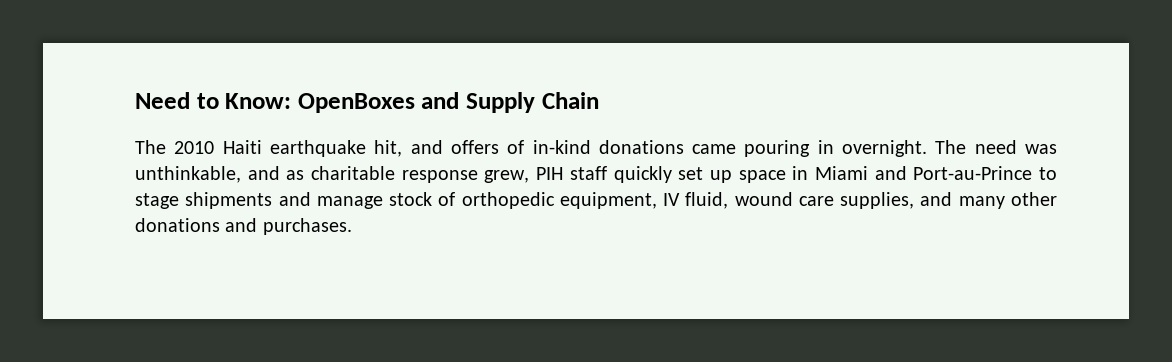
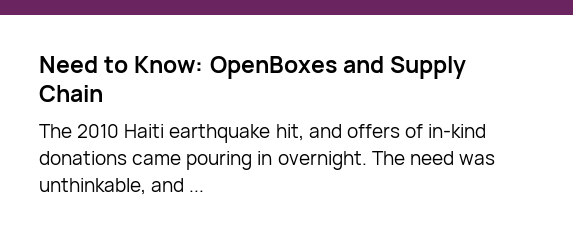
[286,166,1057,183] [135,192,1057,209] [135,218,352,235] as charitable response grew, PIH staff quickly set up space in Miami and Port-au-Prince to stage shipments and manage stock of orthopedic equipment, IV fluid, wound care supplies, and many other donations and purchases. -> [189,190,205,192] ...

